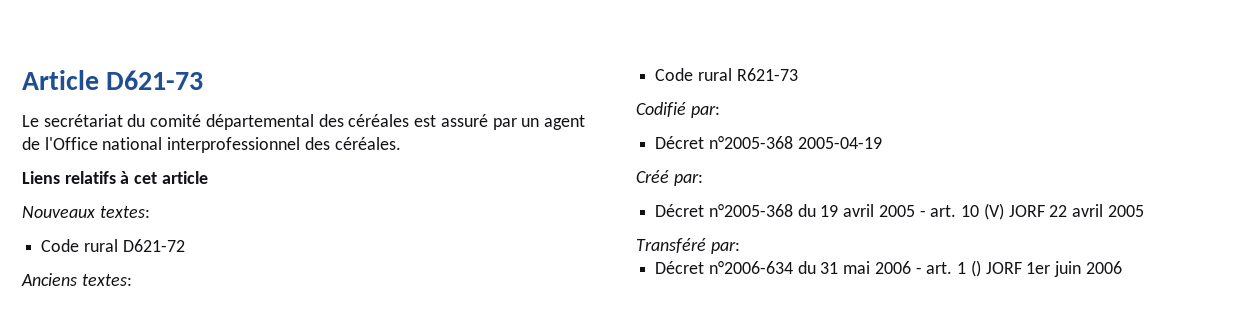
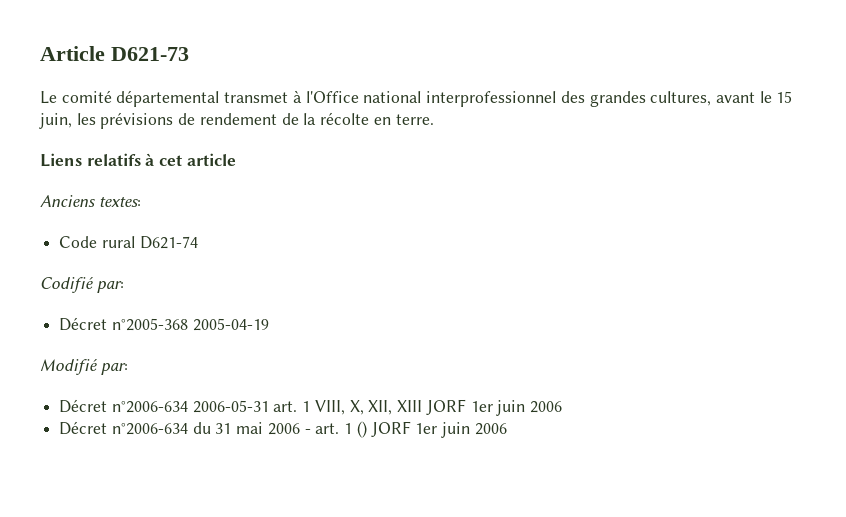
[43,114,585,130] [22,137,401,153] secrétariat du comité départemental des céréales est assuré par un agent de l'Office national interprofessionnel des céréales. -> [61,90,793,107] [39,112,434,129] comité départemental transmet à l'Office national interprofessionnel des grandes cultures, avant le 15 juin, les prévisions de rendement de la récolte en terre.
[22,206,150,218] [41,239,185,252] // Nouveaux textes: // Code rural D621-72 -> (236, 159) none
[736,68,798,81] R621-73 -> [139,236,198,249] D621-74
[636,170,703,186] [655,203,1144,220] [636,238,740,254] Créé par: // Décret n°2005-368 du 19 avril 2005 - art. 10 (V) JORF 22 avril 2005 // Transféré par: -> [40,359,128,375] [59,399,562,416] Modifié par: // Décret n°2006-634 2006-05-31 art. 1 VIII, X, XII, XIII JORF 1er juin 2006

